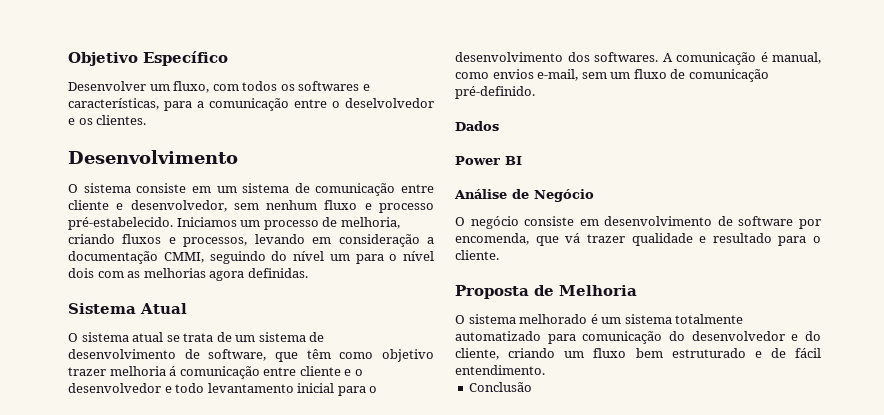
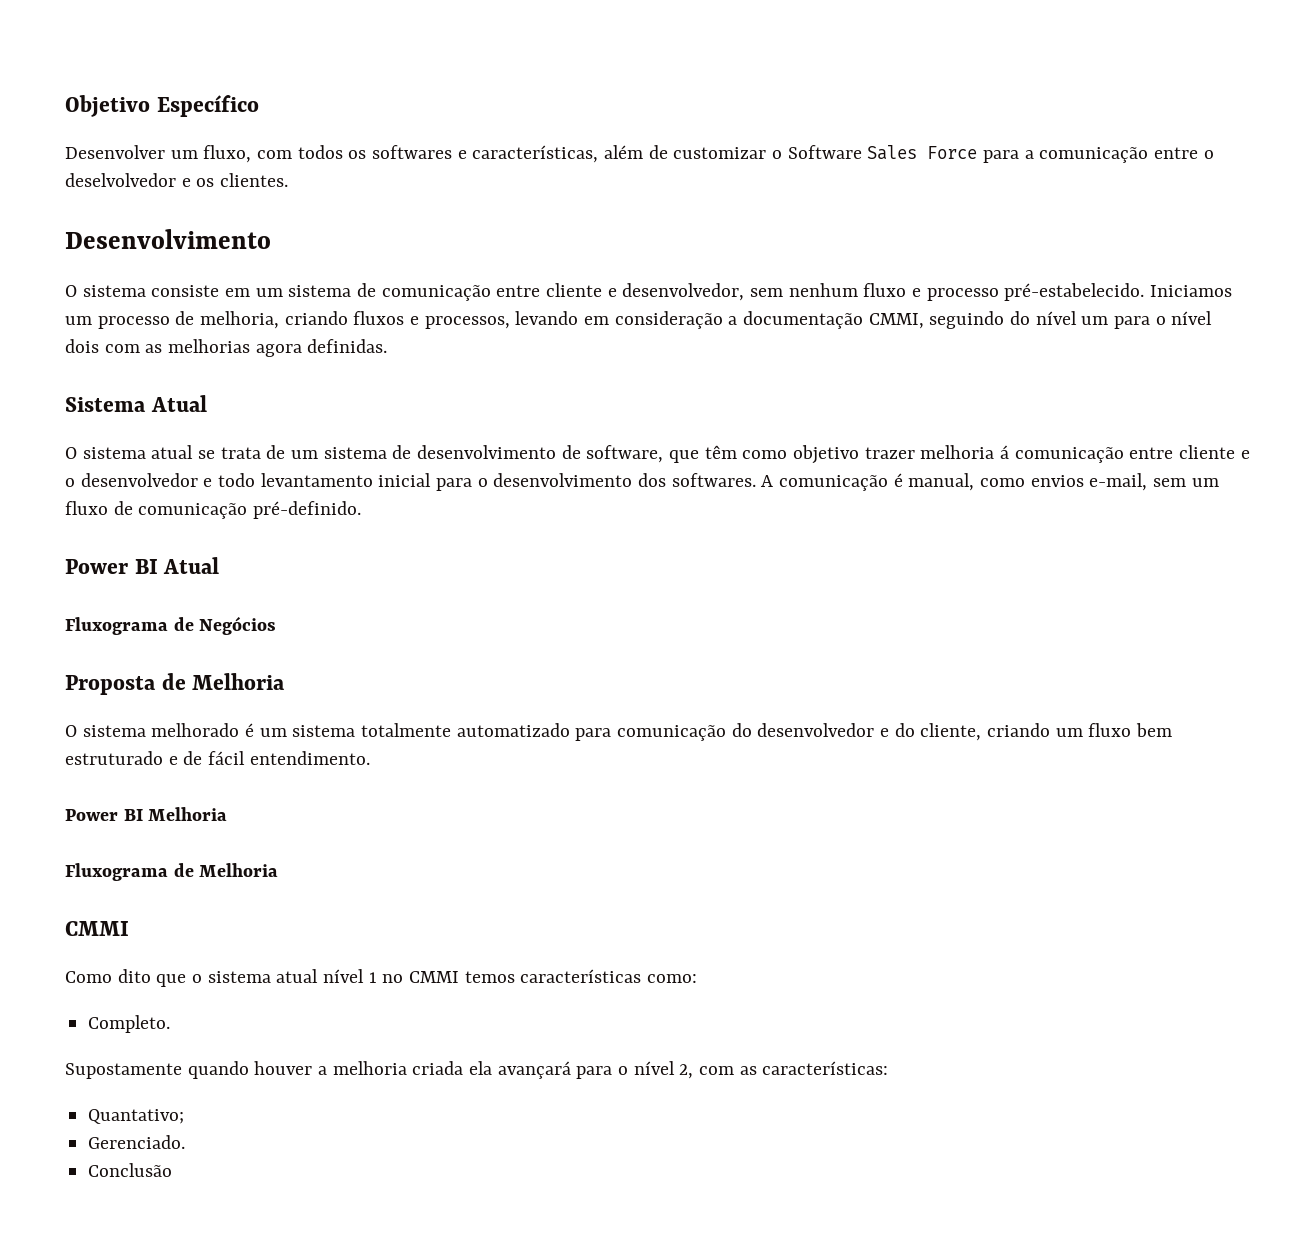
(159, 104) none -> [604,145,978,160] além de customizar o Software Sales Force
[455,121,499,131] [455,156,522,165] [454,189,594,202] [455,216,821,229] [455,233,821,246] [455,250,499,260] // Dados // Power BI // Análise de Negócio // O negócio consiste em desenvolvimento de software por encomenda, que vá trazer qualidade e resultado para o cliente. -> [65,557,220,574] [65,616,277,635] // Power BI Atual // Fluxograma de Negócios
(545, 370) none -> [65,807,228,821] [65,863,279,881] [65,921,129,936] [65,969,698,987] [88,1015,171,1033] [65,1061,889,1079] [88,1109,185,1124] [88,1135,186,1149] // Power BI Melhoria // Fluxograma de Melhoria // CMMI // Como dito que o sistema atual nível 1 no CMMI temos características como: // Completo. // Supostamente quando houver a melhoria criada ela avançará para o nível 2, com as características: // Quantativo; // Gerenciado.

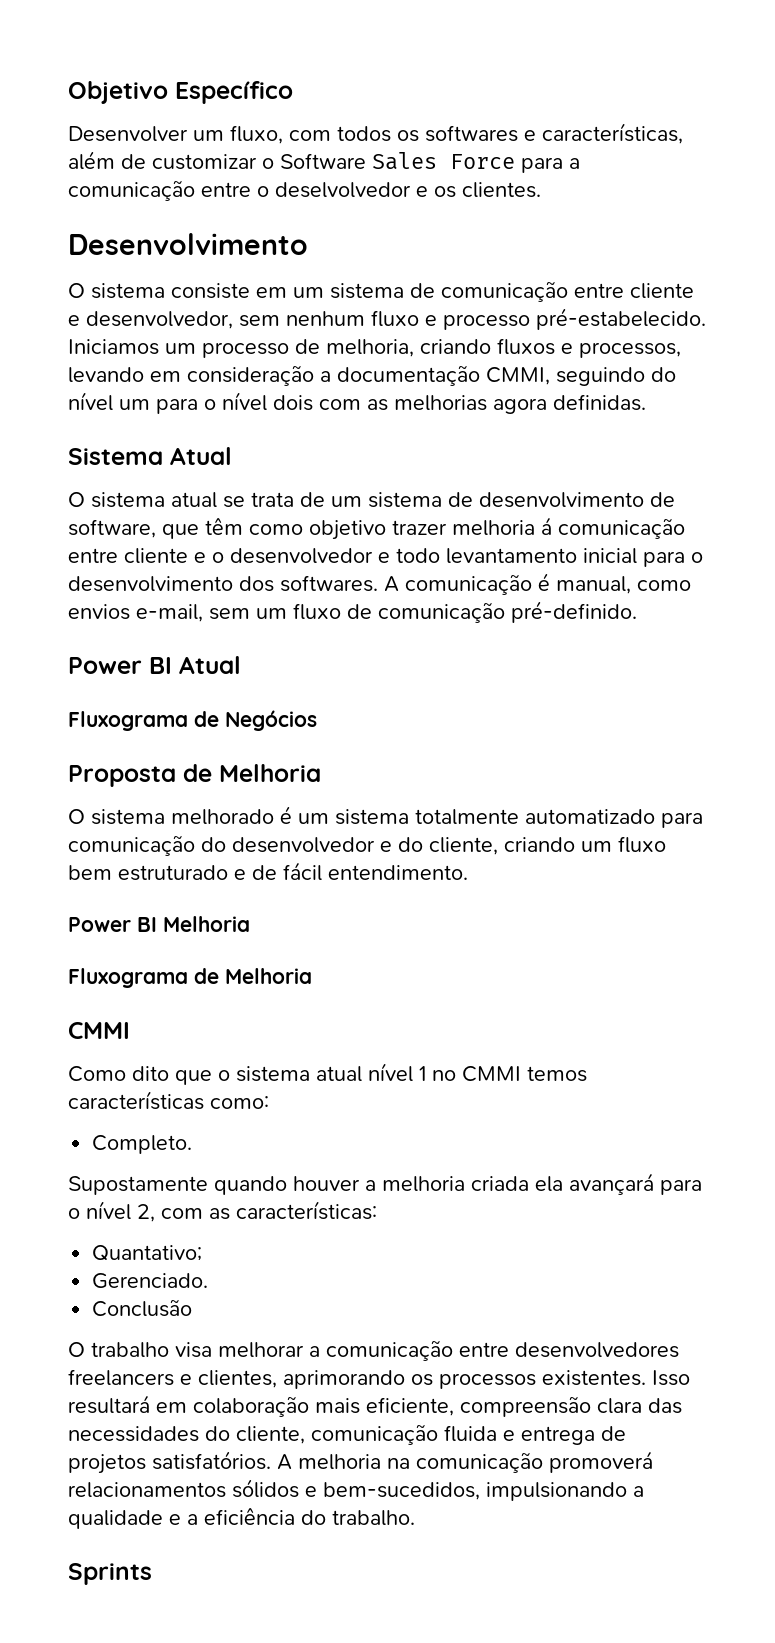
(173, 1170) none -> [68,1340,679,1361] [68,1369,690,1389] [68,1395,682,1417] [68,1424,626,1445] [68,1451,653,1474] [68,1479,644,1501] [68,1508,415,1529] [68,1563,152,1585] // O trabalho visa melhorar a comunicação entre desenvolvedores freelancers e clientes, aprimorando os processos existentes. Isso resultará em colaboração mais eficiente, compreensão clara das necessidades do cliente, comunicação fluida e entrega de projetos satisfatórios. A melhoria na comunicação promoverá relacionamentos sólidos e bem-sucedidos, impulsionando a qualidade e a eficiência do trabalho. // Sprints

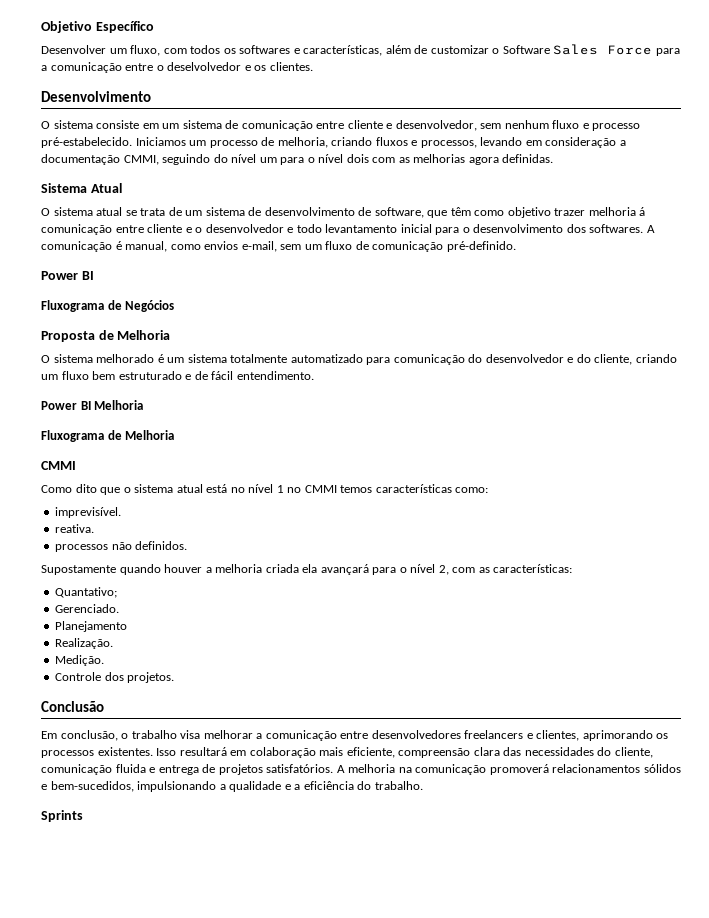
[179,656,241,674] Atual -> (94, 275) none
(362, 1074) none -> [206,484,245,493] está no
[92,1135,193,1154] Completo. -> [55,507,122,518] [55,524,95,533] [55,541,188,552] imprevisível. // reativa. // processos não definidos.
[92,1299,193,1317] [68,1342,85,1357] Conclusão // O -> [55,621,128,632] [55,638,114,649] [55,655,105,666] [55,672,175,683] [41,701,104,712] [41,730,129,741] Planejamento // Realização. // Medição. // Controle dos projetos. // Conclusão // Em conclusão, o

